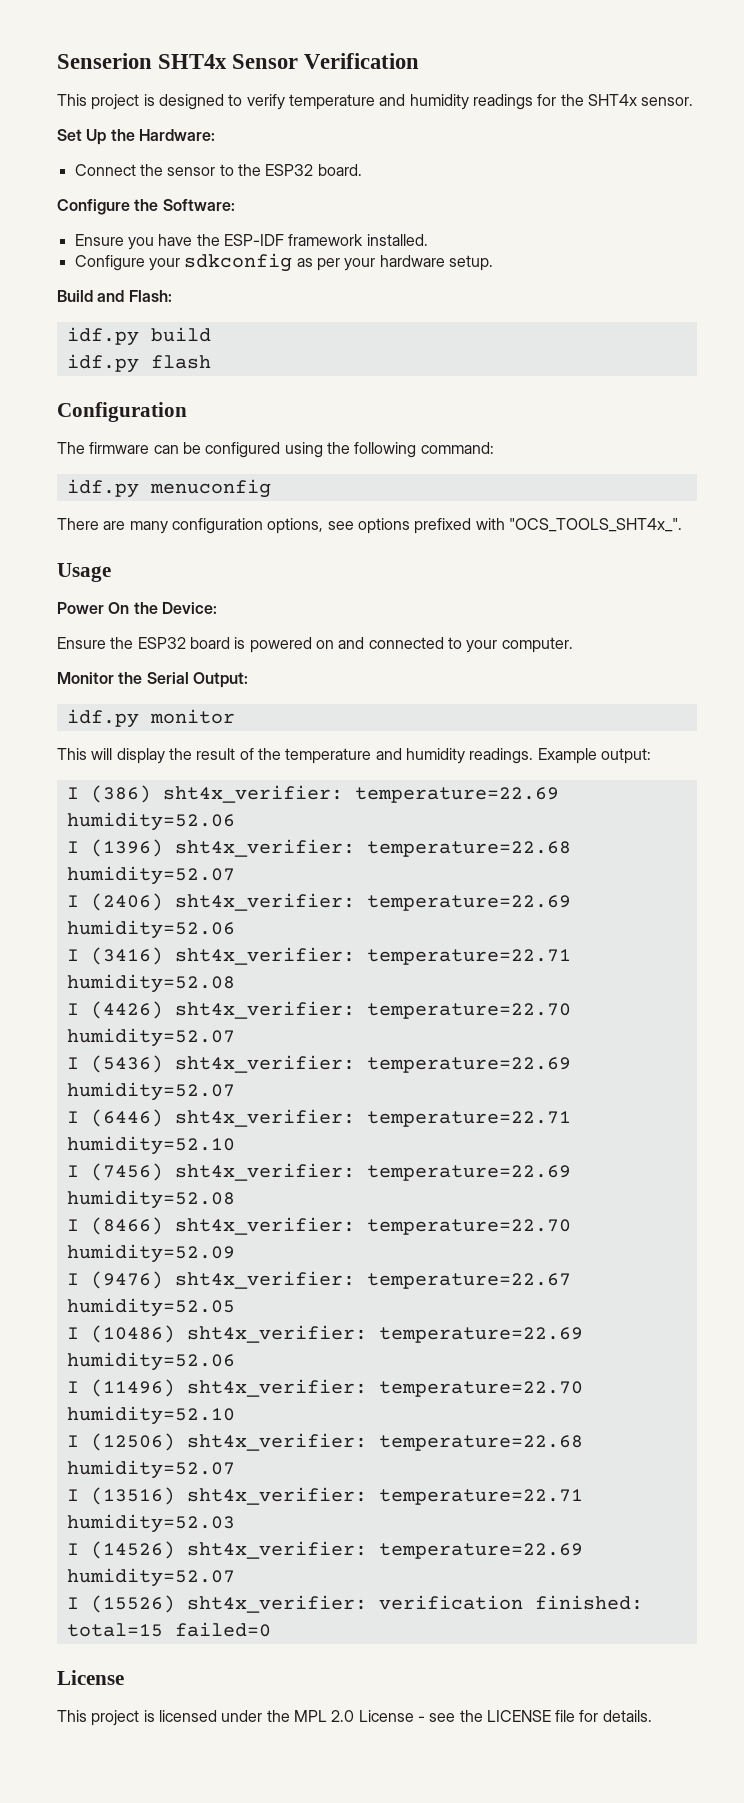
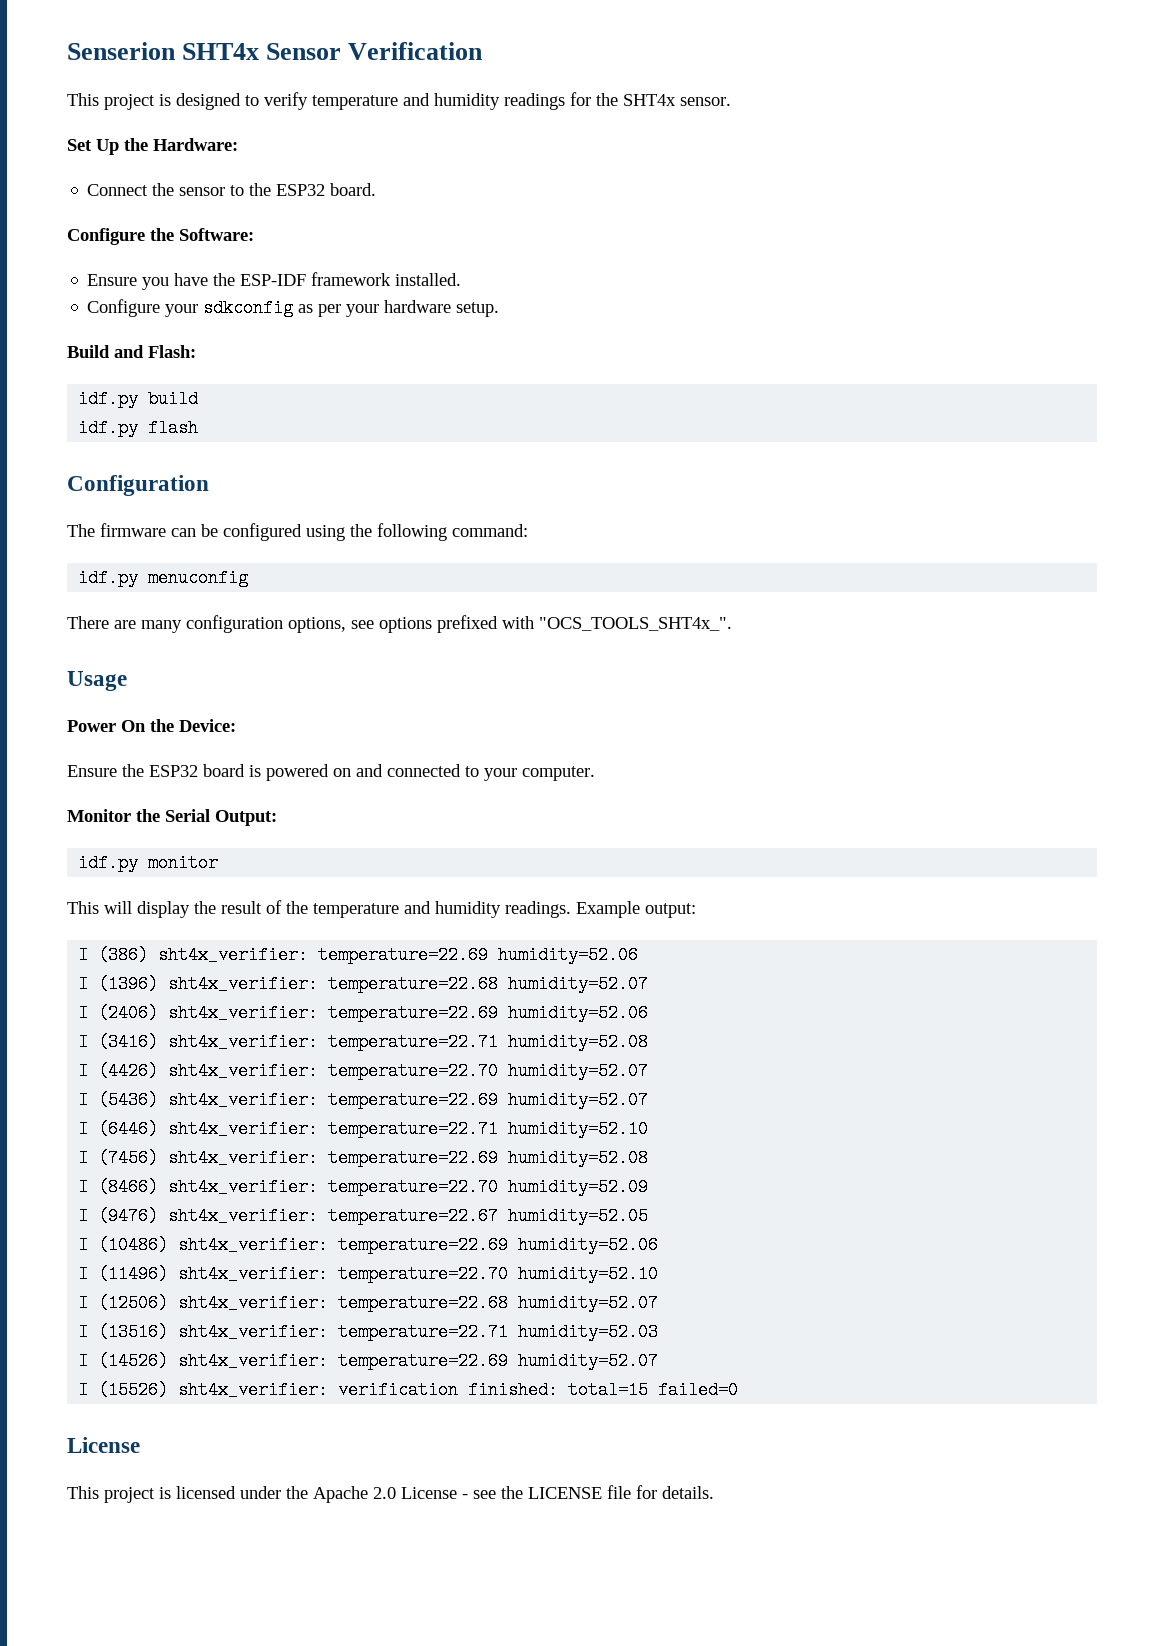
[293,1710,327,1722] MPL -> [313,1486,368,1503] Apache

